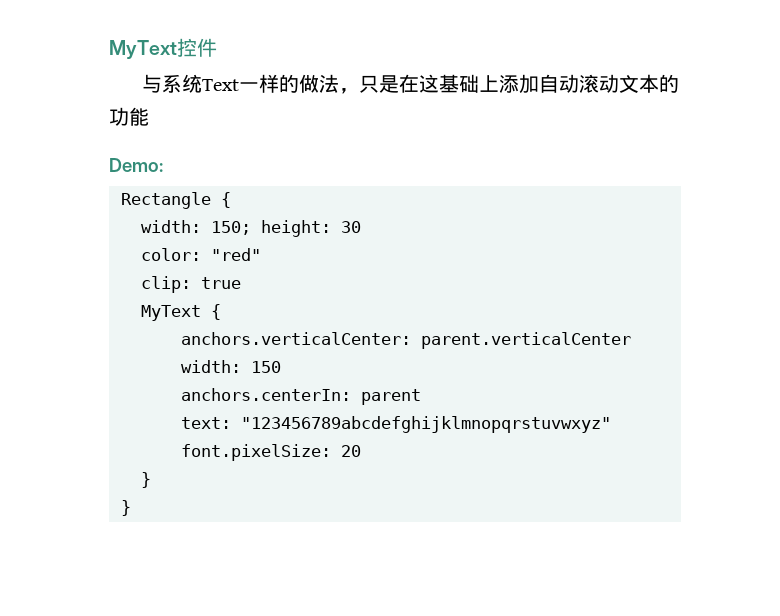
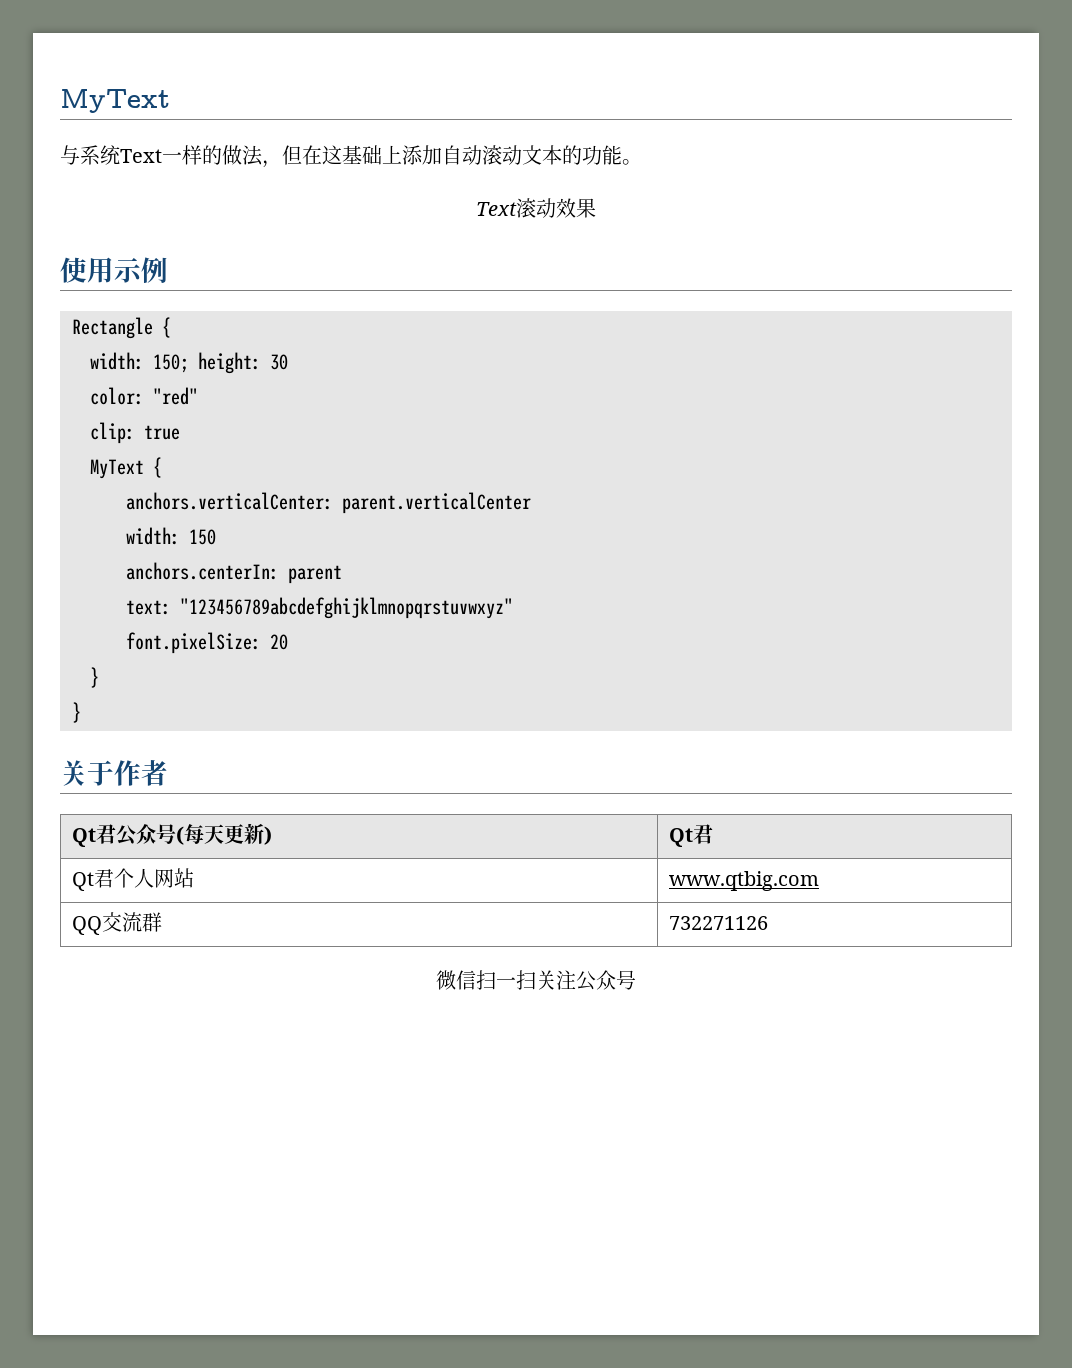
[109,38,217,59] MyText控件 -> [60,89,170,113] MyText
[359,75,400,93] 只是 -> [282,145,302,165] 但
[109,158,163,172] // Demo: -> [622,159,642,165] [476,198,596,218] [60,257,168,283] 。 // Text滚动效果 // 使用示例
(131, 508) none -> [60,760,168,786] [71,823,272,847] [668,824,713,847] [71,868,194,891] [668,871,819,891] [71,912,162,935] [668,916,768,930] [436,970,636,991] // 关于作者 // Qt君公众号(每天更新) | Qt君 // Qt君个人网站 | www.qtbig.com // QQ交流群 | 732271126 // 微信扫一扫关注公众号

